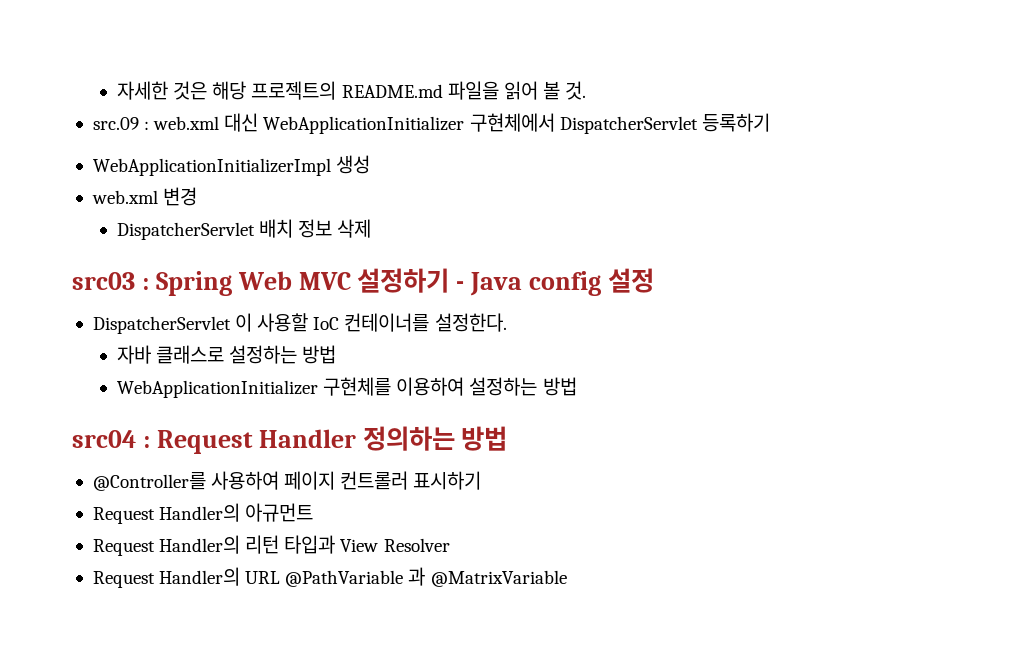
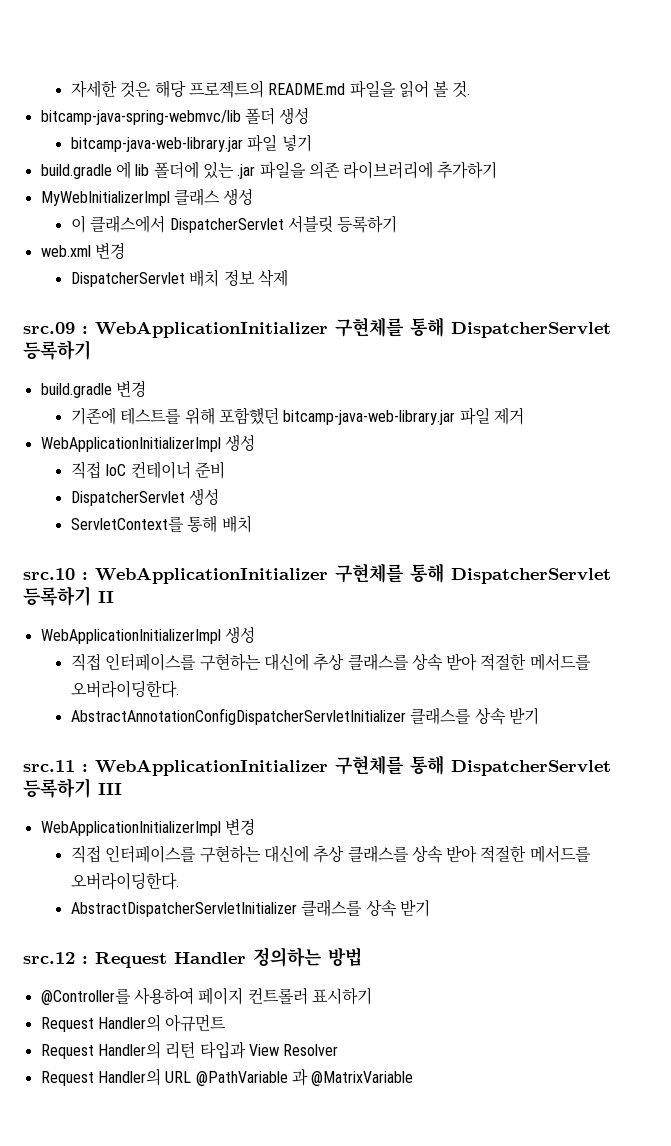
[92,113,770,134] [92,155,371,176] src.09 : web.xml 대신 WebApplicationInitializer 구현체에서 DispatcherServlet 등록하기 // WebApplicationInitializerImpl 생성 -> [40,107,310,125] [70,134,312,152] [40,161,498,179] [40,188,254,206] [70,215,398,233] bitcamp-java-spring-webmvc/lib 폴더 생성 // bitcamp-java-web-library.jar 파일 넣기 // build.gradle 에 lib 폴더에 있는 .jar 파일을 의존 라이브러리에 추가하기 // MyWebInitializerImpl 클래스 생성 // 이 클래스에서 DispatcherServlet 서블릿 등록하기
[72,268,654,296] [92,313,507,334] [117,345,337,364] [117,377,577,398] [72,430,136,448] src03 : Spring Web MVC 설정하기 - Java config 설정 // DispatcherServlet 이 사용할 IoC 컨테이너를 설정한다. // 자바 클래스로 설정하는 방법 // WebApplicationInitializer 구현체를 이용하여 설정하는 방법 // src04 -> [23,317,611,338] [23,340,91,360] [40,380,146,398] [70,407,524,425] [40,434,255,452] [70,461,225,479] [70,488,220,506] [70,515,252,533] [23,563,611,584] [23,586,114,606] [40,626,255,644] [70,653,591,671] [70,680,179,698] [70,707,539,725] [23,755,611,776] [23,778,122,798] [40,818,255,836] [70,845,591,863] [70,872,179,890] [70,899,430,917] [23,952,75,964] src.09 : WebApplicationInitializer 구현체를 통해 DispatcherServlet 등록하기 // build.gradle 변경 // 기존에 테스트를 위해 포함했던 bitcamp-java-web-library.jar 파일 제거 // WebApplicationInitializerImpl 생성 // 직접 IoC 컨테이너 준비 // DispatcherServlet 생성 // ServletContext를 통해 배치 // src.10 : WebApplicationInitializer 구현체를 통해 DispatcherServlet 등록하기 II // WebApplicationInitializerImpl 생성 // 직접 인터페이스를 구현하는 대신에 추상 클래스를 상속 받아 적절한 메서드를 오버라이딩한다. // AbstractAnnotationConfigDispatcherServletInitializer 클래스를 상속 받기 // src.11 : WebApplicationInitializer 구현체를 통해 DispatcherServlet 등록하기 III // WebApplicationInitializerImpl 변경 // 직접 인터페이스를 구현하는 대신에 추상 클래스를 상속 받아 적절한 메서드를 오버라이딩한다. // AbstractDispatcherServletInitializer 클래스를 상속 받기 // src.12

